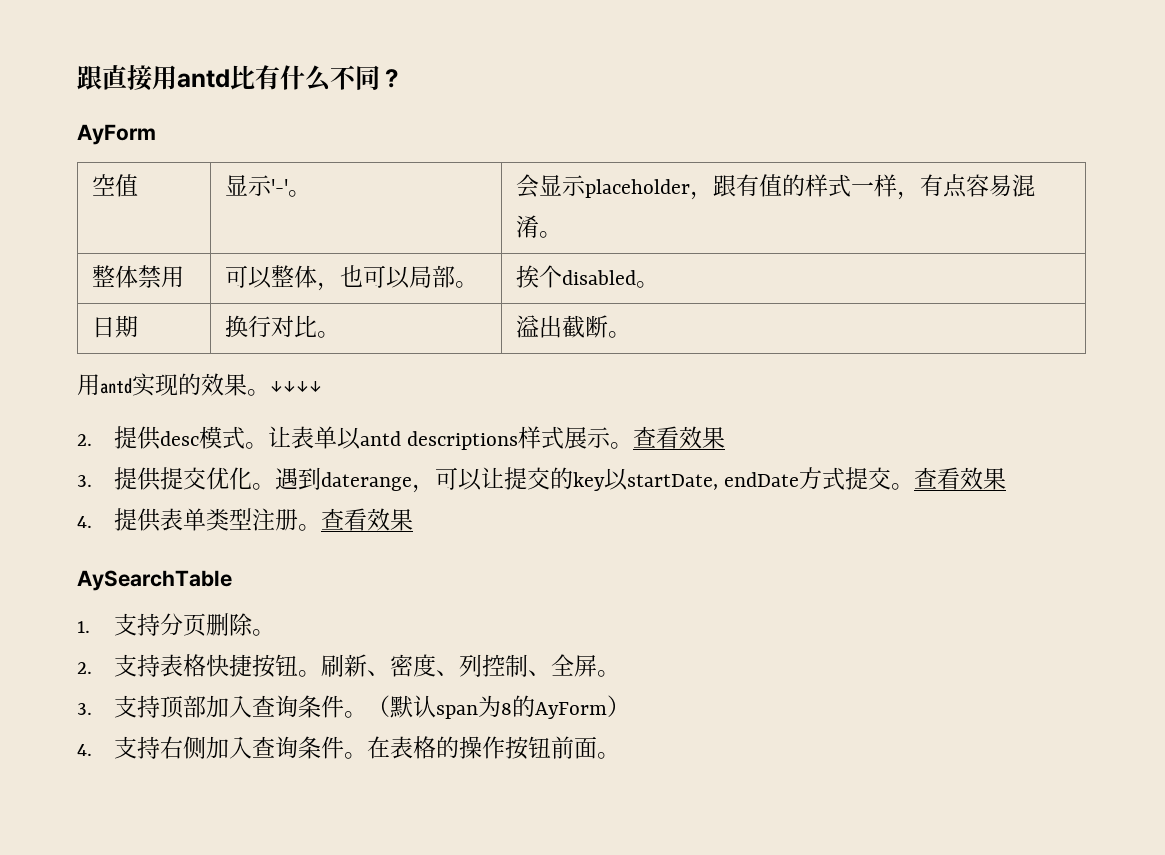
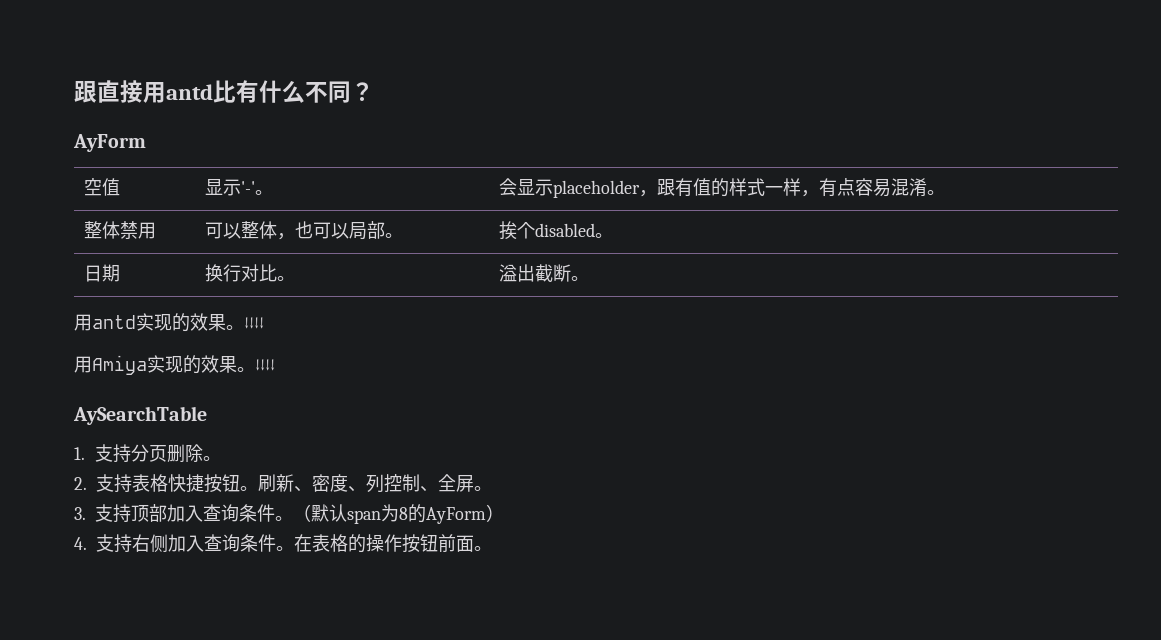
[77,426,726,450] [77,467,1007,493] [77,508,414,532] 2.提供desc模式。让表单以antd descriptions样式展示。查看效果 // 3.提供提交优化。遇到daterange，可以让提交的key以startDate, endDate方式提交。查看效果 // 4.提供表单类型注册。查看效果 -> [74,355,275,375] 用Amiya实现的效果。↓↓↓↓

